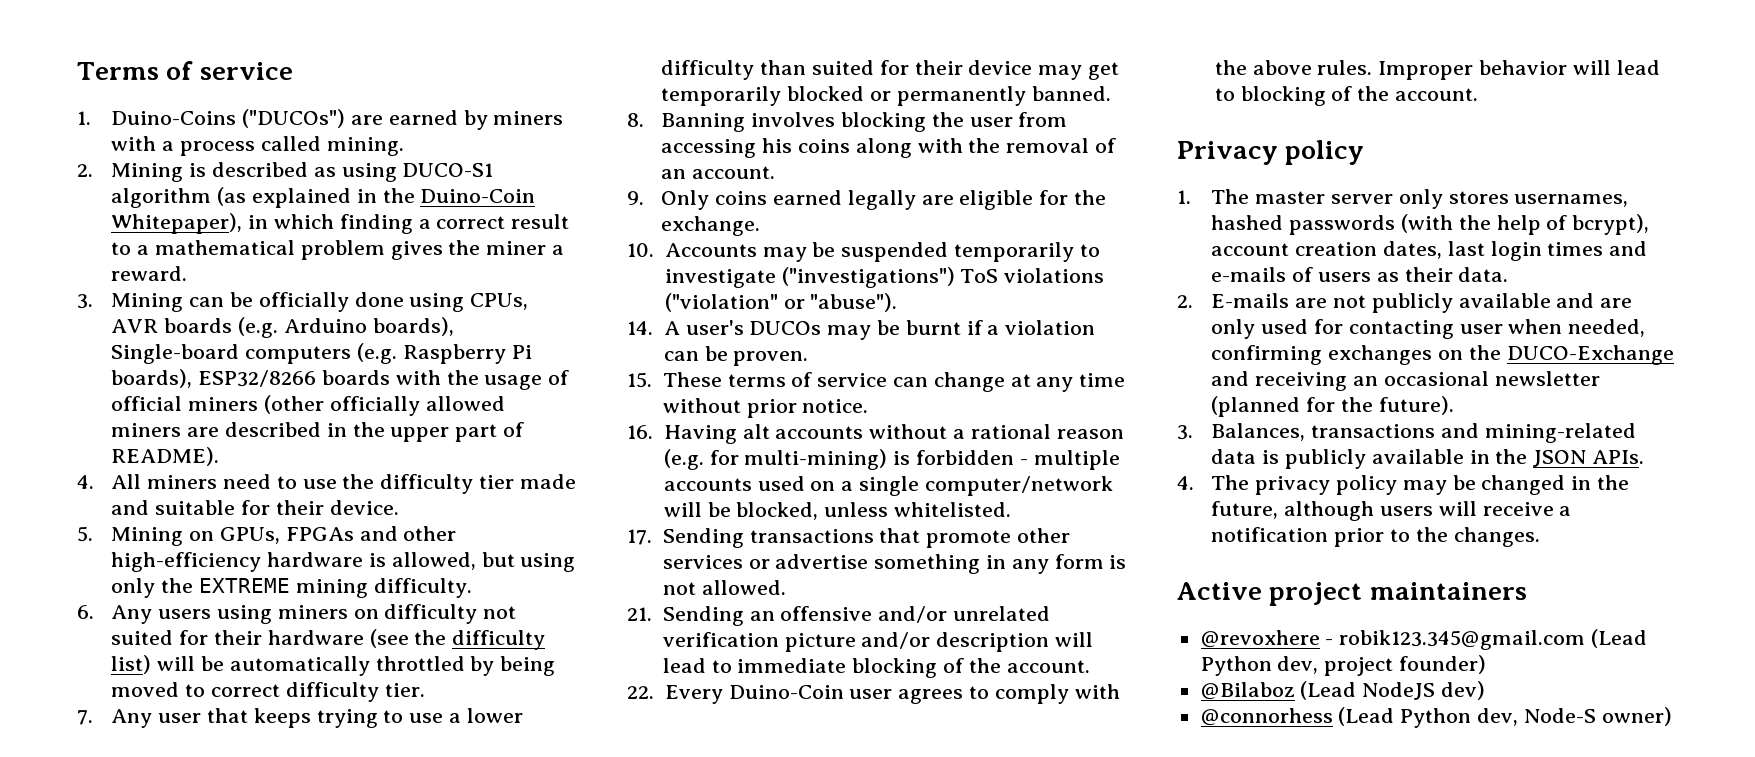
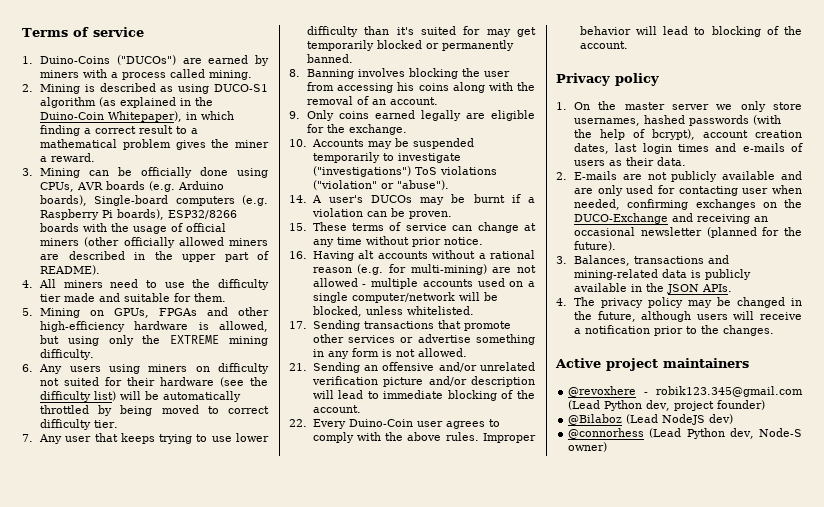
[275,500,399,515] their device. -> [194,293,227,302] them.
[448,713,461,723] a -> (232, 439) none
[811,60,1033,75] suited for their device -> [396,26,481,35] it's suited for
[893,450,1014,465] is forbidden -> [492,265,536,273] [312,278,358,287] are not allowed
[1211,189,1509,209] The master server only stores -> [574,101,802,112] On the master server we only store

